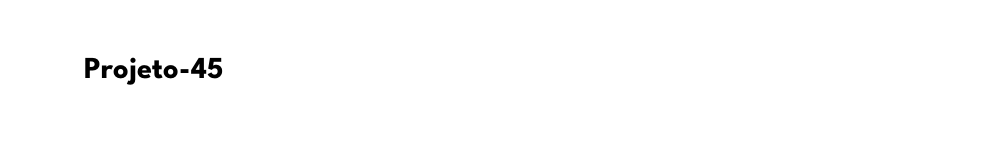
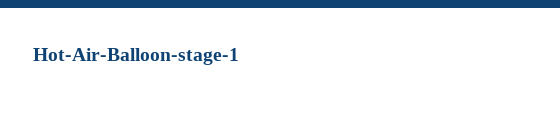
[84,57,223,85] Projeto-45 -> [33,48,239,65] Hot-Air-Balloon-stage-1

